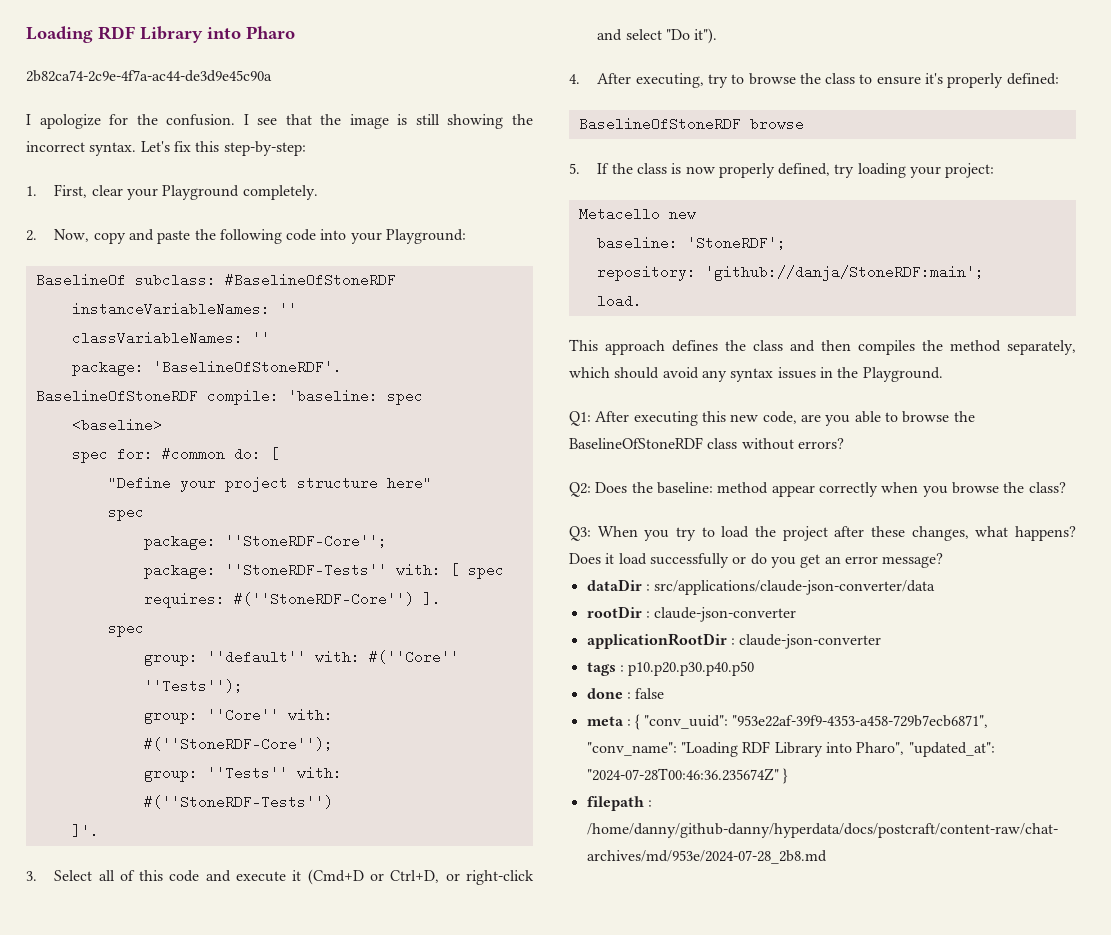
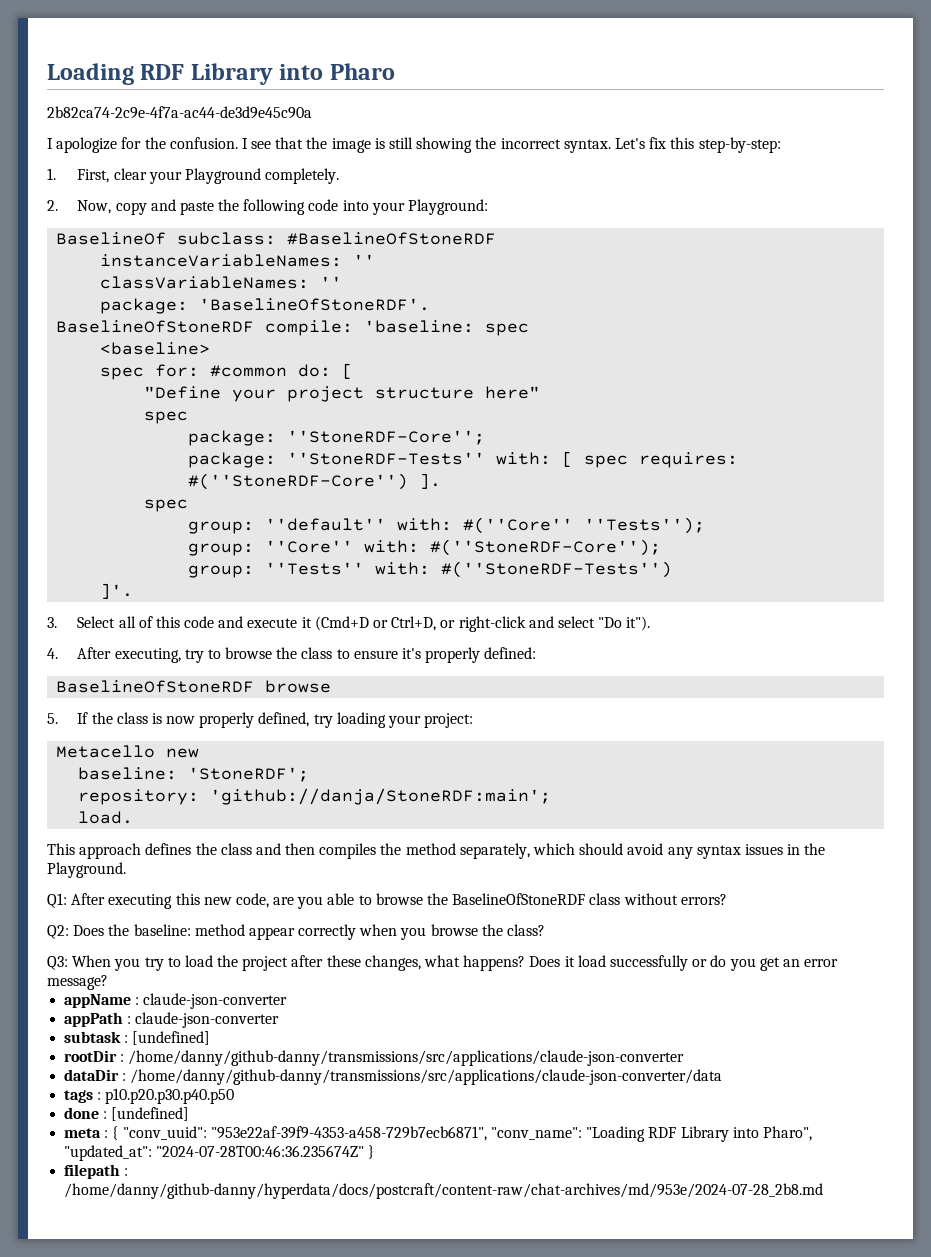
[586,579,936,595] [586,606,797,622] [586,633,882,649] dataDir : src/applications/claude-json-converter/data // rootDir : claude-json-converter // applicationRootDir : claude-json-converter -> [64,993,288,1009] [64,1012,280,1028] [64,1031,211,1045] [64,1050,685,1066] [64,1069,723,1085] appName : claude-json-converter // appPath : claude-json-converter // subtask : [undefined] // rootDir : /home/danny/github-danny/transmissions/src/applications/claude-json-converter // dataDir : /home/danny/github-danny/transmissions/src/applications/claude-json-converter/data
[635,688,665,699] false -> [111,1107,190,1121] [undefined]

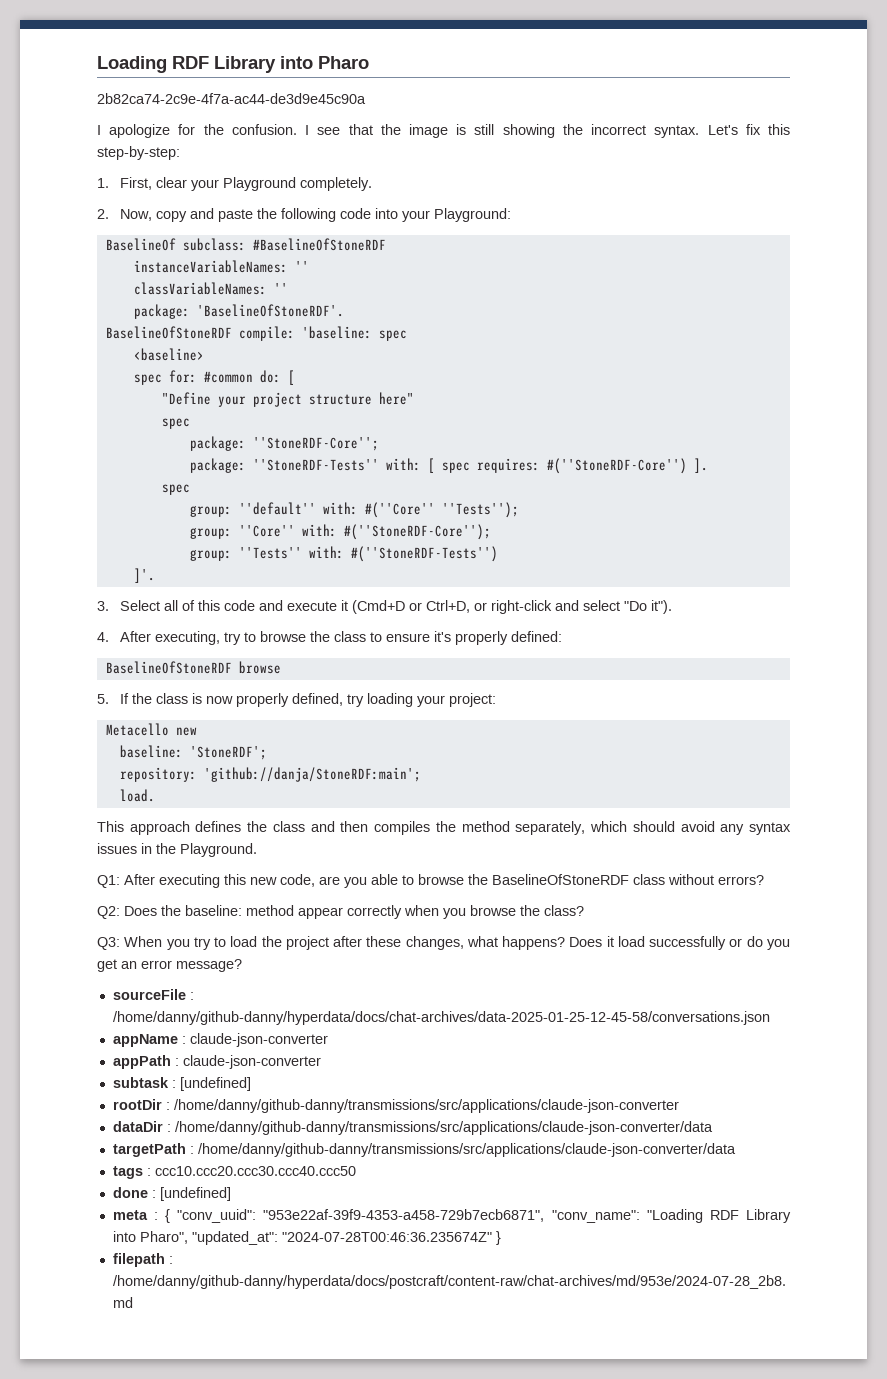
(108, 982) none -> [112,989,194,1000] [112,1011,770,1025] // sourceFile : /home/danny/github-danny/hyperdata/docs/chat-archives/data-2025-01-25-12-45-58/conversations.json
(723, 1077) none -> [112,1143,736,1157] // targetPath : /home/danny/github-danny/transmissions/src/applications/claude-json-converter/data
[105,1088,235,1104] p10.p20.p30.p40.p50 -> [154,1166,356,1176] ccc10.ccc20.ccc30.ccc40.ccc50

